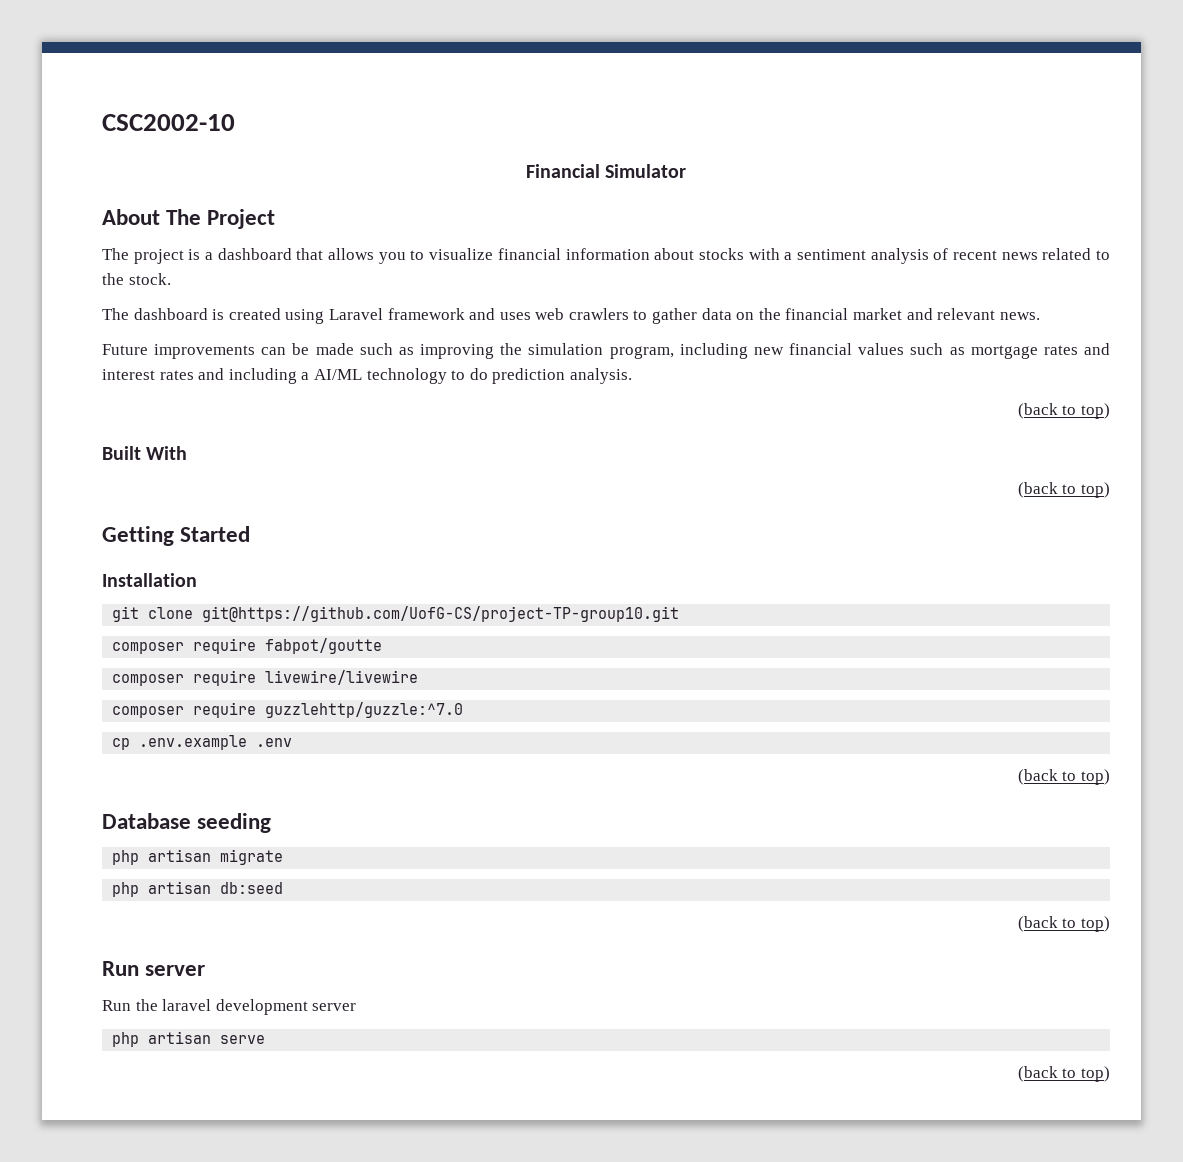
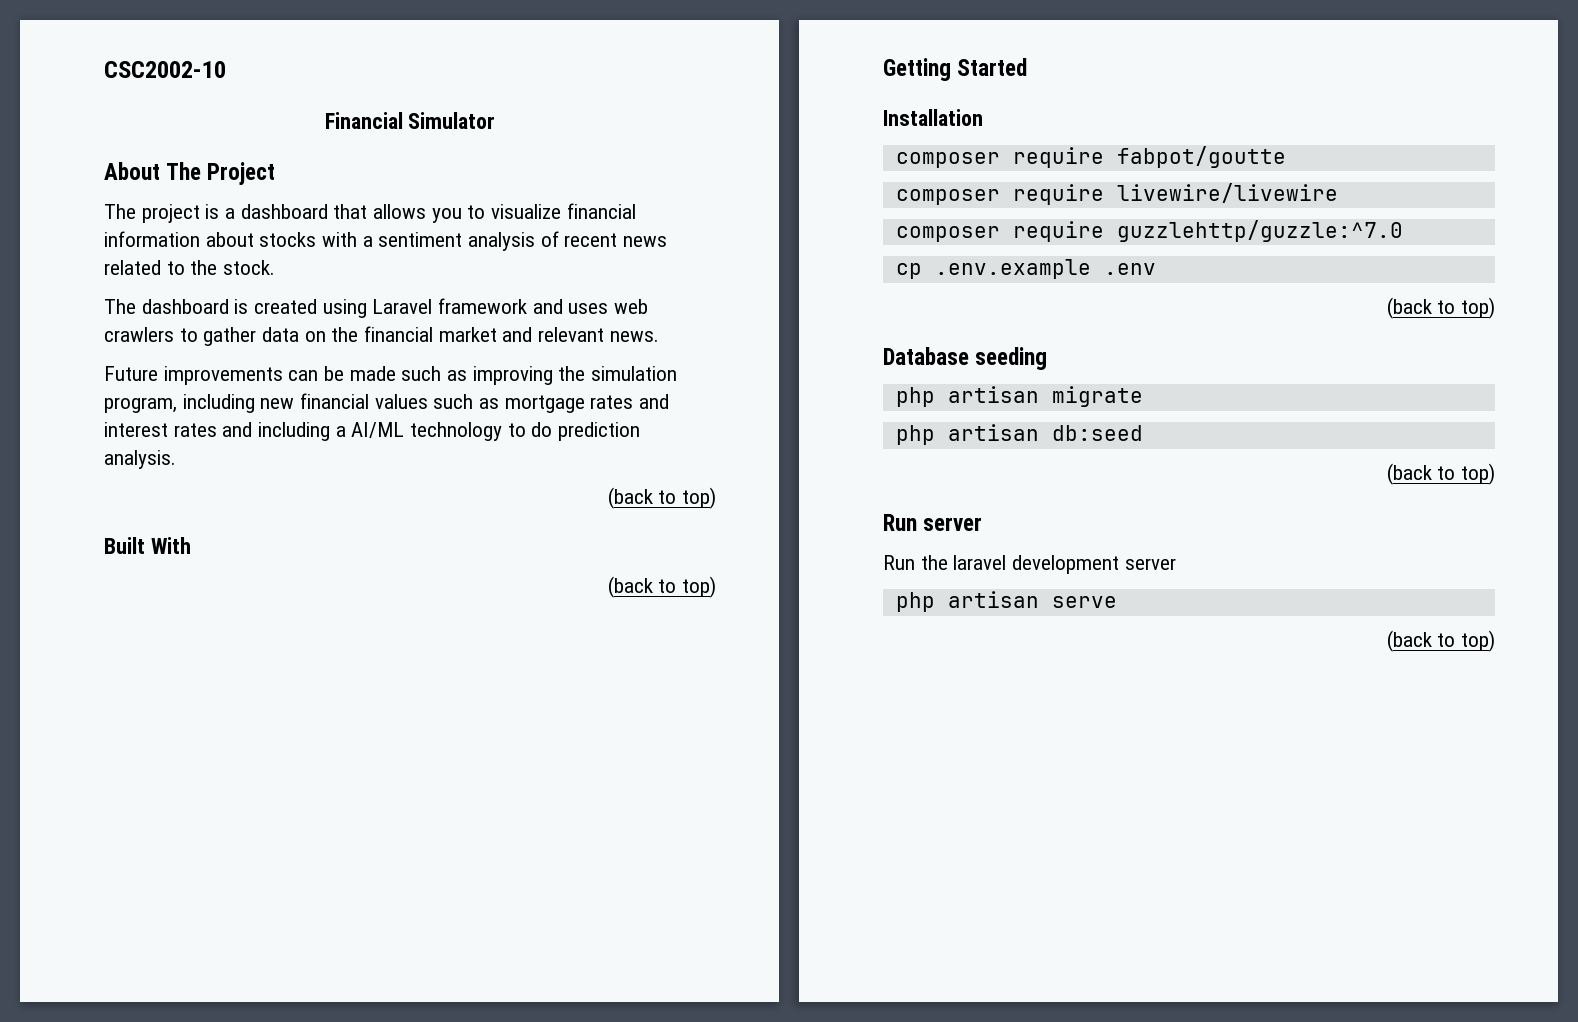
[112,606,680,622] // git clone git@https://github.com/UofG-CS/project-TP-group10.git -> (983, 117) none

